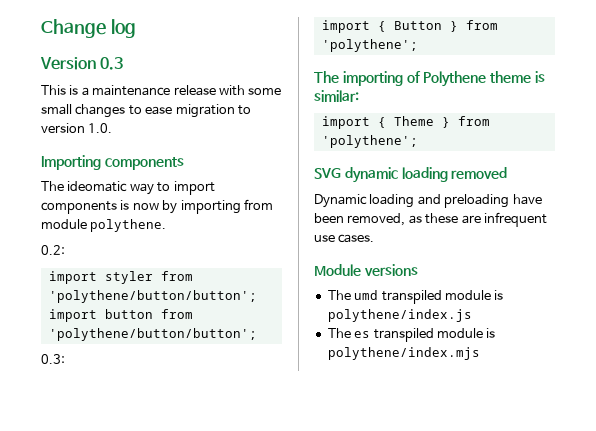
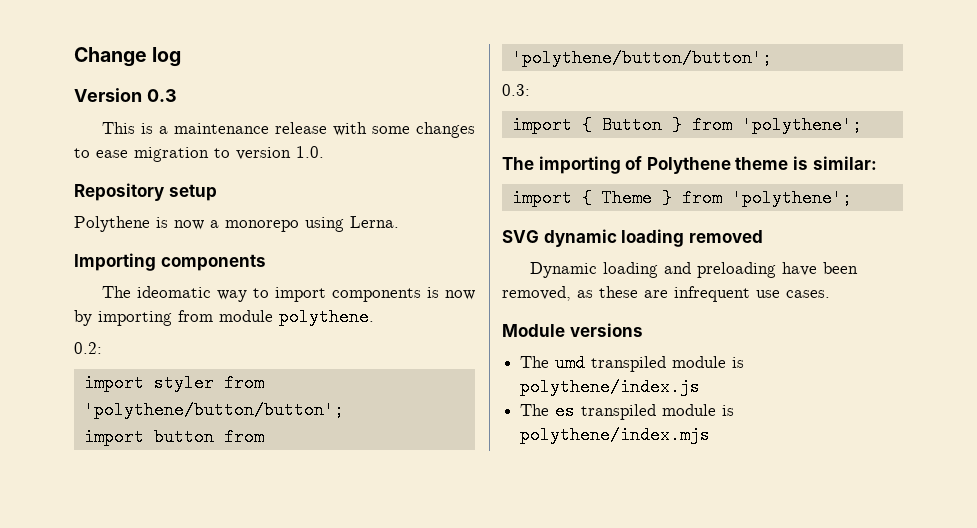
[41,104,72,115] small -> (410, 130) none
(113, 128) none -> [74,183,217,201] [74,216,399,232] // Repository setup // Polythene is now a monorepo using Lerna.

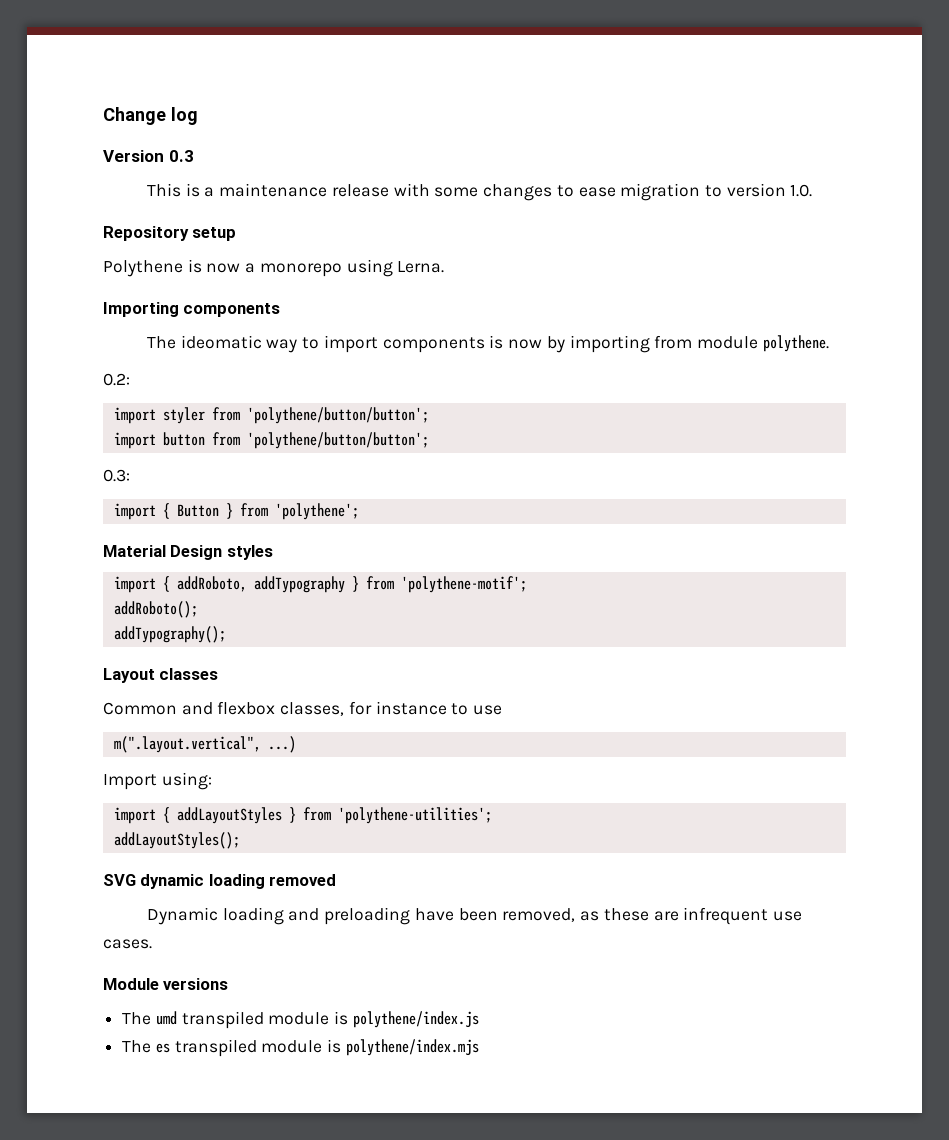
[502,156,877,174] [511,189,852,207] The importing of Polythene theme is similar: // import { Theme } from 'polythene'; -> [103,545,273,560] [113,576,527,593] [113,601,198,618] [113,626,226,643] [103,668,219,683] [103,701,503,716] [113,736,296,753] [103,772,212,790] [113,807,492,824] [113,832,240,849] Material Design styles // import { addRoboto, addTypography } from 'polythene-motif'; // addRoboto(); // addTypography(); // Layout classes // Common and flexbox classes, for instance to use // m(".layout.vertical", ...) // Import using: // import { addLayoutStyles } from 'polythene-utilities'; // addLayoutStyles();

